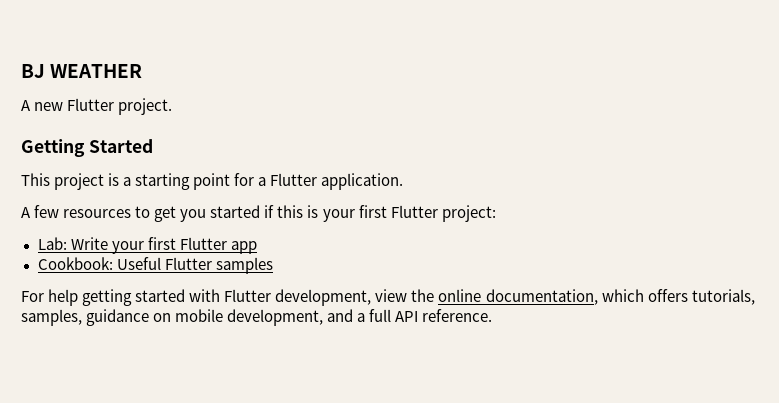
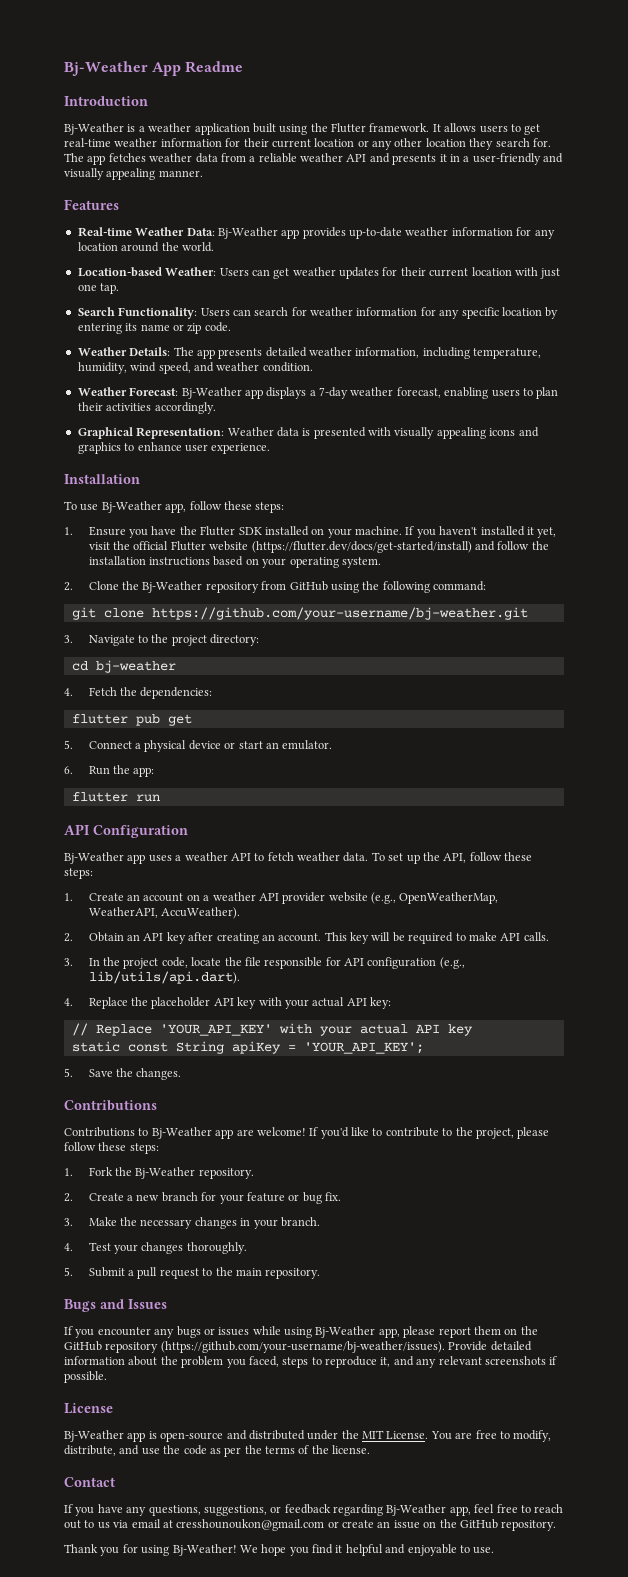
[21,64,143,78] [21,98,173,115] [21,139,153,157] [21,173,404,190] [21,205,496,222] [37,237,257,254] [37,257,273,274] [21,289,755,306] [21,309,493,326] BJ WEATHER // A new Flutter project. // Getting Started // This project is a starting point for a Flutter application. // A few resources to get you started if this is your first Flutter project: // Lab: Write your first Flutter app // Cookbook: Useful Flutter samples // For help getting started with Flutter development, view the online documentation, which offers tutorials, samples, guidance on mobile development, and a full API reference. -> [64,61,244,76] [64,96,148,106] [64,123,541,135] [64,138,551,150] [64,153,563,165] [64,168,203,180] [64,199,119,210] [77,227,555,239] [77,242,214,252] [77,267,561,279] [77,283,120,294] [77,307,559,319] [77,322,231,334] [77,347,542,359] [77,362,313,374] [77,387,559,399] [77,402,216,414] [77,427,539,439] [77,442,271,454] [64,474,140,484] [64,501,285,513] [64,526,557,538] [88,541,549,553] [88,556,381,568] [64,581,487,593] [71,607,528,620] [64,634,260,646] [71,660,176,673] [64,687,213,699] [71,714,192,726] [64,740,333,752] [64,765,155,777] [71,792,160,802] [64,824,188,838] [64,852,532,864] [64,868,93,879] [64,892,499,904] [88,907,241,919] [64,932,549,944] [64,957,465,969] [88,971,240,984] [64,997,392,1009] [71,1023,473,1036] [71,1041,424,1054] [64,1068,182,1080] [64,1100,157,1111] [64,1127,550,1139] [64,1142,159,1154] [64,1167,254,1179] [64,1192,342,1204] [64,1217,320,1229] [64,1242,247,1254] [64,1267,321,1279] [64,1299,167,1312] [64,1326,538,1338] [64,1341,532,1353] [64,1356,558,1368] [64,1371,107,1383] [64,1403,113,1414] [64,1430,552,1442] [64,1445,371,1457] [64,1477,115,1487] [64,1504,564,1516] [64,1519,557,1531] [64,1544,495,1556] Bj-Weather App Readme // Introduction // Bj-Weather is a weather application built using the Flutter framework. It allows users to get real-time weather information for their current location or any other location they search for. The app fetches weather data from a reliable weather API and presents it in a user-friendly and visually appealing manner. // Features // Real-time Weather Data: Bj-Weather app provides up-to-date weather information for any location around the world. // Location-based Weather: Users can get weather updates for their current location with just one tap. // Search Functionality: Users can search for weather information for any specific location by entering its name or zip code. // Weather Details: The app presents detailed weather information, including temperature, humidity, wind speed, and weather condition. // Weather Forecast: Bj-Weather app displays a 7-day weather forecast, enabling users to plan their activities accordingly. // Graphical Representation: Weather data is presented with visually appealing icons and graphics to enhance user experience. // Installation // To use Bj-Weather app, follow these steps: // 1. Ensure you have the Flutter SDK installed on your machine. If you haven't installed it yet, visit the official Flutter website (https://flutter.dev/docs/get-started/install) and follow the installation instructions based on your operating system. // 2. Clone the Bj-Weather repository from GitHub using the following command: // git clone https://github.com/your-username/bj-weather.git // 3. Navigate to the project directory: // cd bj-weather // 4. Fetch the dependencies: // flutter pub get // 5. Connect a physical device or start an emulator. // 6. Run the app: // flutter run // API Configuration // Bj-Weather app uses a weather API to fetch weather data. To set up the API, follow these steps: // 1. Create an account on a weather API provider website (e.g., OpenWeatherMap, WeatherAPI, AccuWeather). // 2. Obtain an API key after creating an account. This key will be required to make API calls. // 3. In the project code, locate the file responsible for API configuration (e.g., lib/utils/api.dart). // 4. Replace the placeholder API key with your actual API key: // // Replace 'YOUR_API_KEY' with your actual API key // static const String apiKey = 'YOUR_API_KEY'; // 5. Save the changes. // Contributions // Contributions to Bj-Weather app are welcome! If you'd like to contribute to the project, please follow these steps: // 1. Fork the Bj-Weather repository. // 2. Create a new branch for your feature or bug fix. // 3. Make the necessary changes in your branch. // 4. Test your changes thoroughly. // 5. Submit a pull request to the main repository. // Bugs and Issues // If you encounter any bugs or issues while using Bj-Weather app, please report them on the GitHub repository (https://github.com/your-username/bj-weather/issues). Provide detailed information about the problem you faced, steps to reproduce it, and any relevant screenshots if possible. // License // Bj-Weather app is open-source and distributed under the MIT License. You are free to modify, distribute, and use the code as per the terms of the license. // Contact // If you have any questions, suggestions, or feedback regarding Bj-Weather app, feel free to reach out to us via email at cresshounoukon@gmail.com or create an issue on the GitHub repository. // Thank you for using Bj-Weather! We hope you find it helpful and enjoyable to use.

